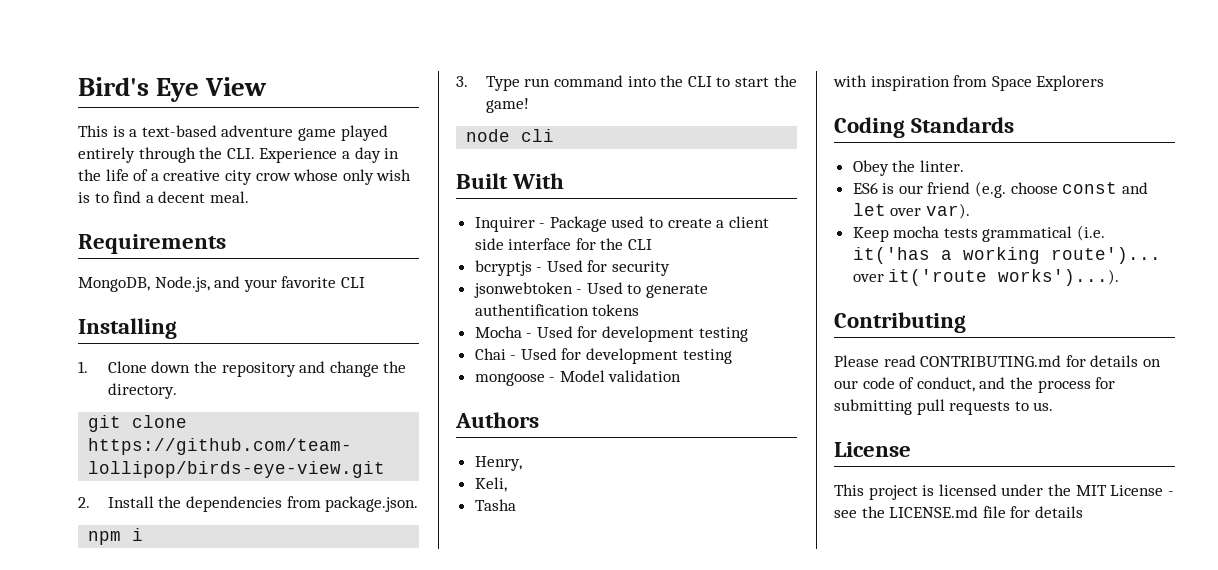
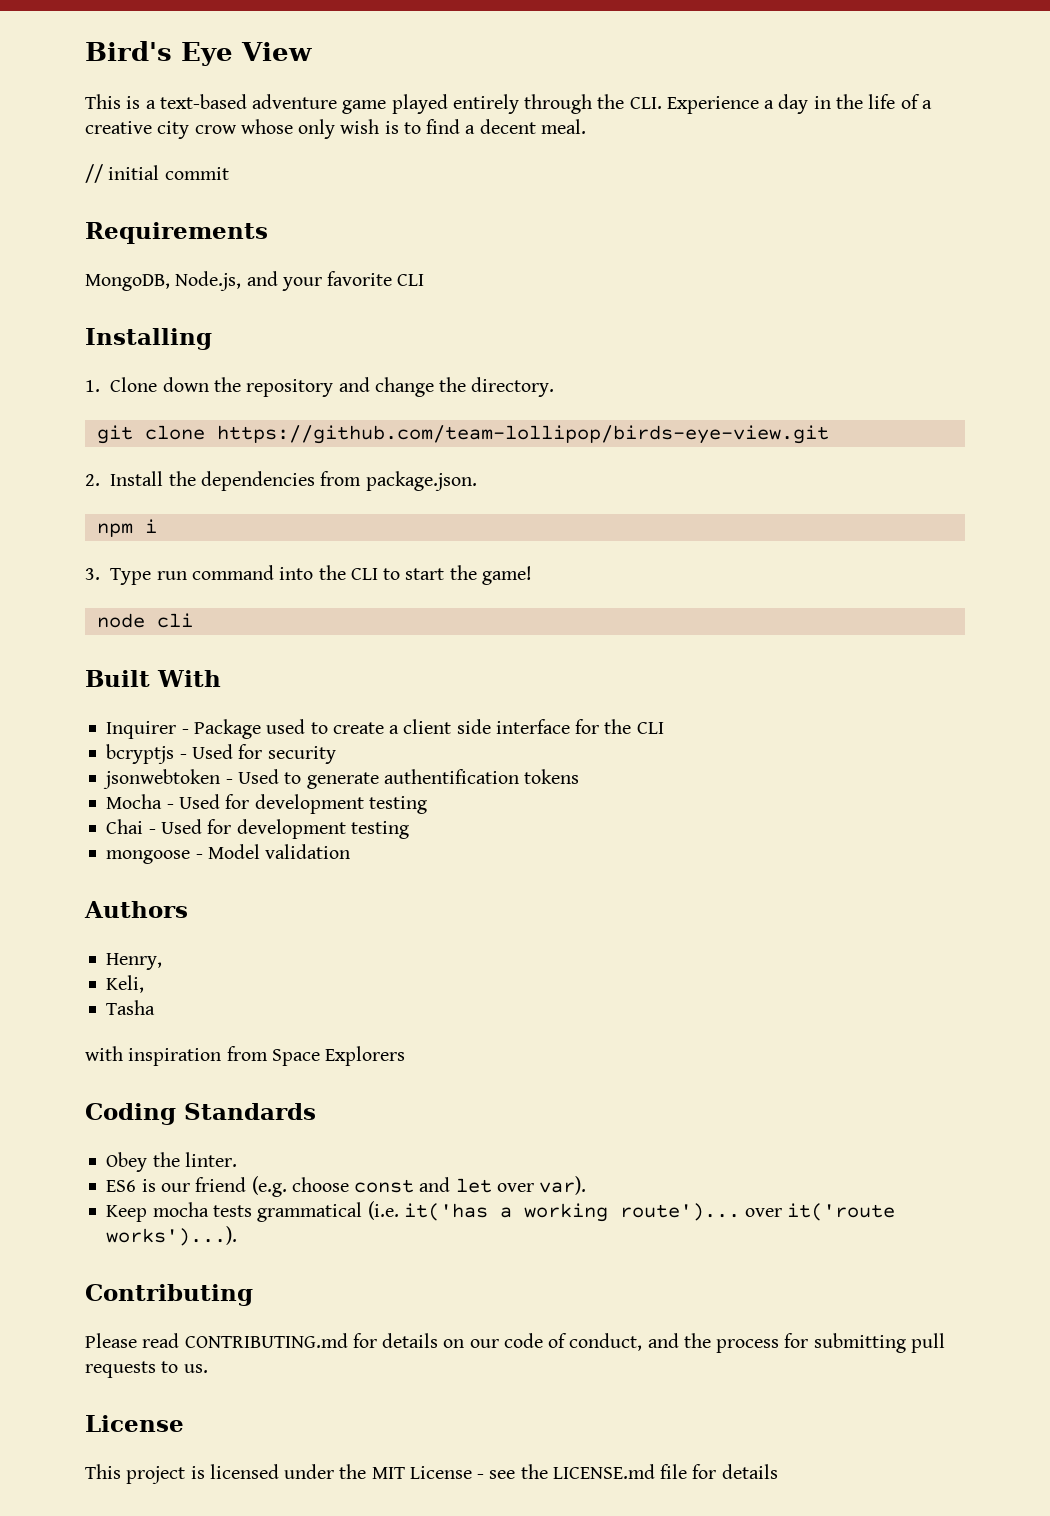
(249, 197) none -> [85,164,229,183] // // initial commit

